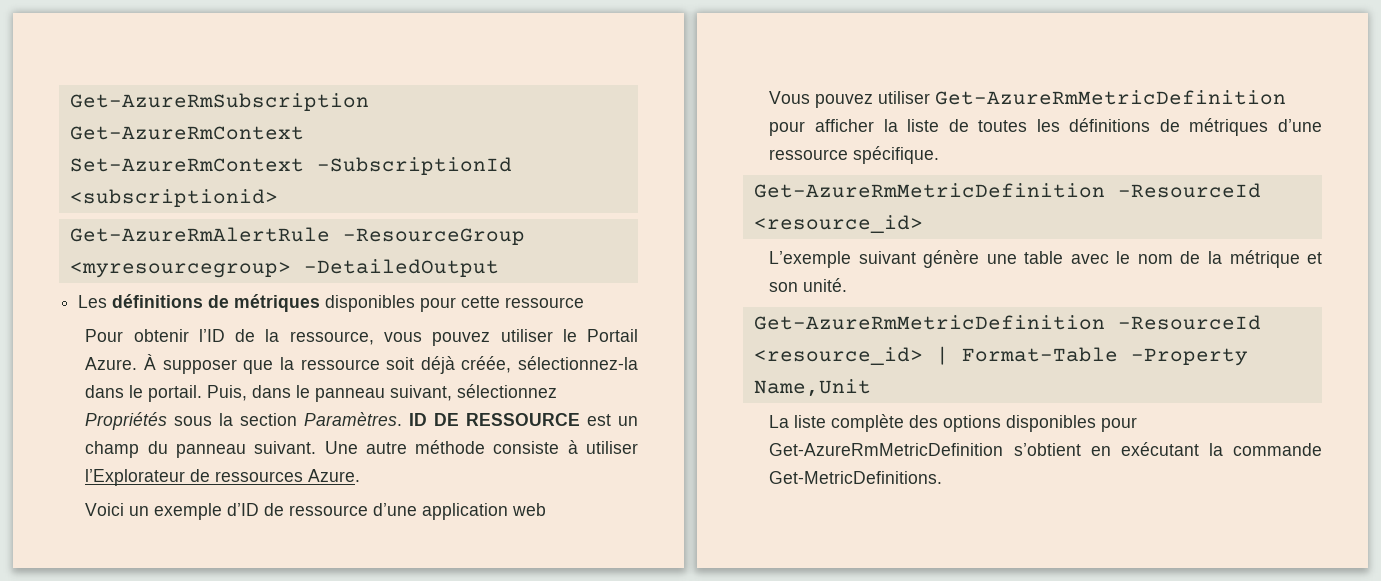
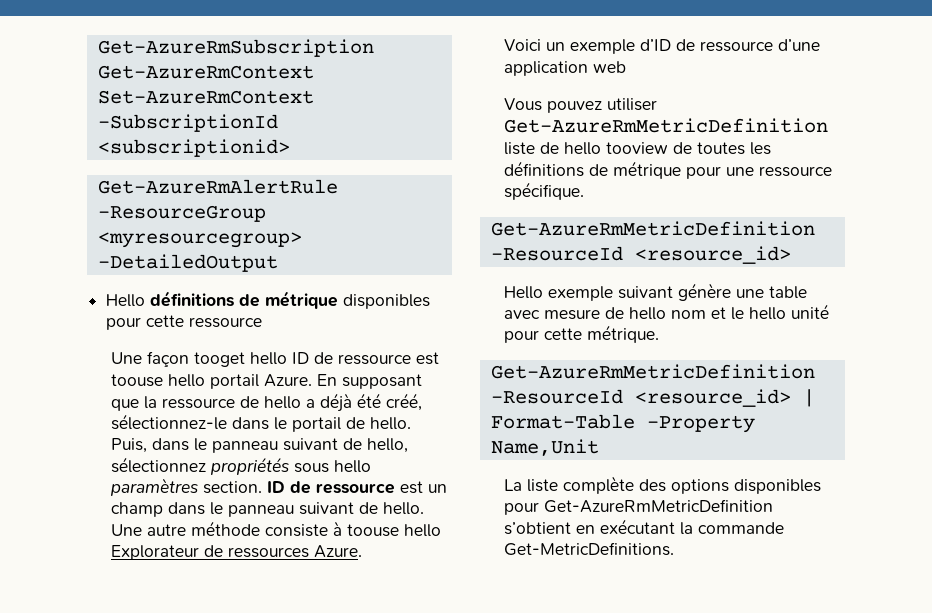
[78,294,321,312] Les définitions de métriques -> [106,291,339,309] Hello définitions de métrique
[85,329,638,346] [85,354,638,374] [85,384,558,402] [85,412,638,430] [85,441,317,458] Pour obtenir l’ID de la ressource, vous pouvez utiliser le Portail Azure. À supposer que la ressource soit déjà créée, sélectionnez-la dans le portail. Puis, dans le panneau suivant, sélectionnez Propriétés sous la section Paramètres. ID DE RESSOURCE est un champ du panneau suivant. -> [111,351,440,367] [111,374,423,389] [111,393,423,412] [111,414,412,432] [111,438,409,453] [111,457,372,475] [110,478,448,496] [111,502,425,517] Une façon tooget hello ID de ressource est toouse hello portail Azure. En supposant que la ressource de hello a déjà été créé, sélectionnez-le dans le portail de hello. Puis, dans le panneau suivant de hello, sélectionnez propriétés sous hello paramètres section. ID de ressource est un champ dans le panneau suivant de hello.
[586,441,639,454] [85,469,186,486] utiliser l’Explorateur -> [347,524,442,537] [111,545,200,560] toouse hello Explorateur
[769,119,940,136] pour afficher la liste -> [504,142,669,155] liste de hello tooview
[1189,118,1322,136] métriques d’une -> [613,161,755,179] métrique pour une
[769,251,852,268] L’exemple -> [504,286,614,301] Hello exemple
[1116,250,1322,268] [769,278,848,292] le nom de la métrique et son unité. -> [544,304,830,320] [504,325,660,343] mesure de hello nom et le hello unité pour cette métrique.

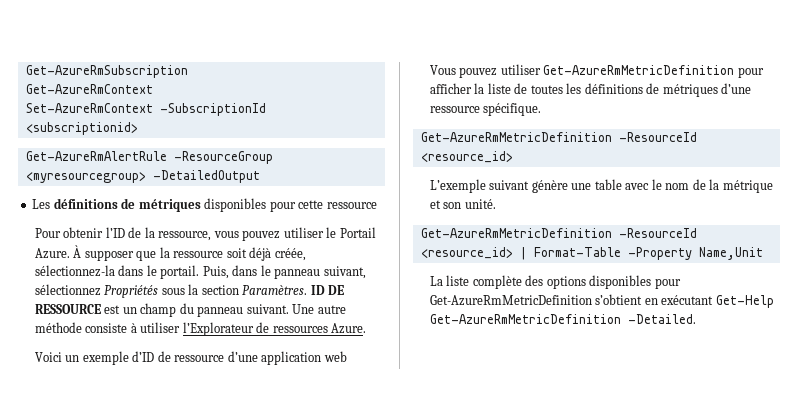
[106,291,339,309] Hello définitions de métrique -> [32,198,201,212] Les définitions de métriques
[111,351,440,367] [111,374,423,389] [111,393,423,412] [111,414,412,432] [111,438,409,453] [111,457,372,475] [110,478,448,496] [111,502,425,517] Une façon tooget hello ID de ressource est toouse hello portail Azure. En supposant que la ressource de hello a déjà été créé, sélectionnez-le dans le portail de hello. Puis, dans le panneau suivant de hello, sélectionnez propriétés sous hello paramètres section. ID de ressource est un champ dans le panneau suivant de hello. -> [34,227,376,241] [34,245,306,261] [34,265,366,279] [34,284,345,298] [34,303,289,317] Pour obtenir l’ID de la ressource, vous pouvez utiliser le Portail Azure. À supposer que la ressource soit déjà créée, sélectionnez-la dans le portail. Puis, dans le panneau suivant, sélectionnez Propriétés sous la section Paramètres. ID DE RESSOURCE est un champ du panneau suivant.
[347,524,442,537] [111,545,200,560] toouse hello Explorateur -> [140,322,254,336] utiliser l’Explorateur
[504,142,669,155] liste de hello tooview -> [737,67,764,78] [429,83,511,94] pour afficher la liste
[613,161,755,179] métrique pour une -> [662,83,752,97] métriques d’une
[504,286,614,301] Hello exemple -> [429,179,486,193] L’exemple
[544,304,830,320] [504,325,660,343] mesure de hello nom et le hello unité pour cette métrique. -> [651,179,773,193] [429,199,496,209] le nom de la métrique et son unité.
[680,522,785,535] [504,542,675,556] la commande Get-MetricDefinitions. -> [715,295,774,308] [429,314,696,324] Get-Help Get-AzureRmMetricDefinition -Detailed.

